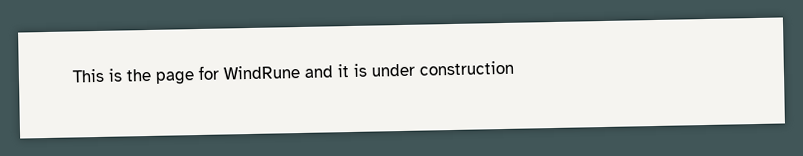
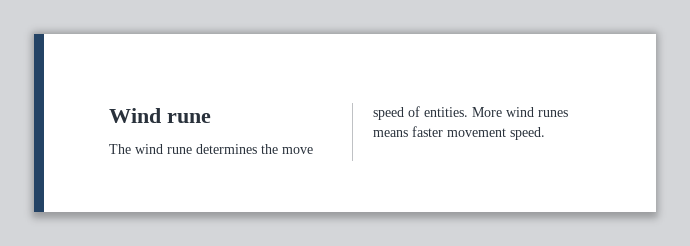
[72,60,514,85] This is the page for WindRune and it is under construction -> [109,108,211,123] [109,144,313,154] [373,106,568,120] [373,126,545,140] Wind rune // The wind rune determines the move speed of entities. More wind runes means faster movement speed.

